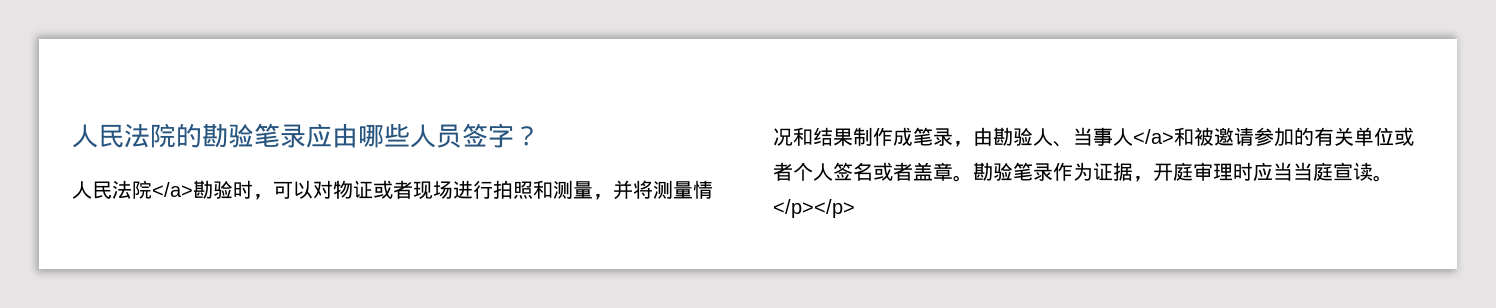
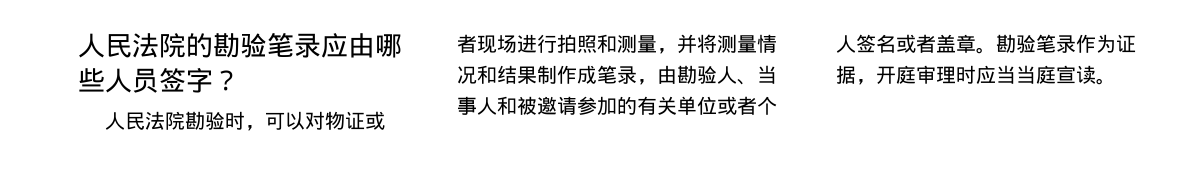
[152,182,193,197] </a> -> (186, 120) none
[1133,129,1174,144] </a> -> (497, 106) none
[773,199,855,218] </p></p> -> (1116, 81) none

